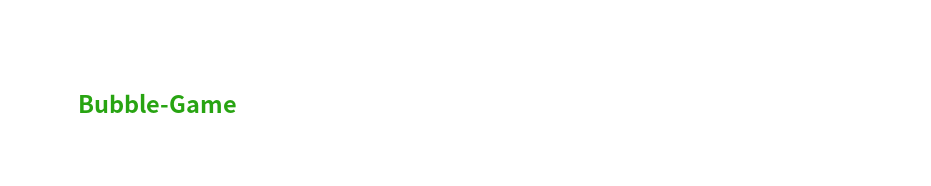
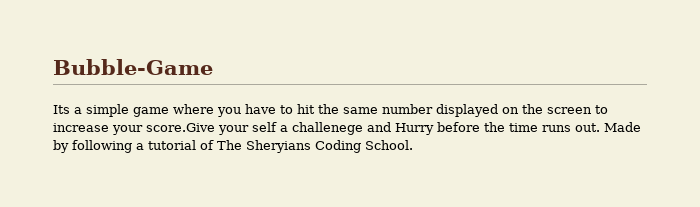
(237, 103) none -> [53,104,608,117] [53,122,641,135] [53,140,413,153] // Its a simple game where you have to hit the same number displayed on the screen to increase your score.Give your self a challenege and Hurry before the time runs out. Made by following a tutorial of The Sheryians Coding School.

